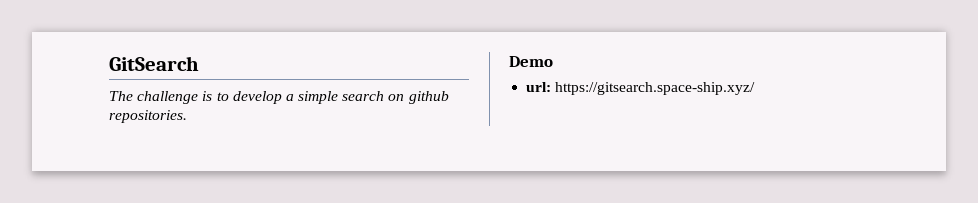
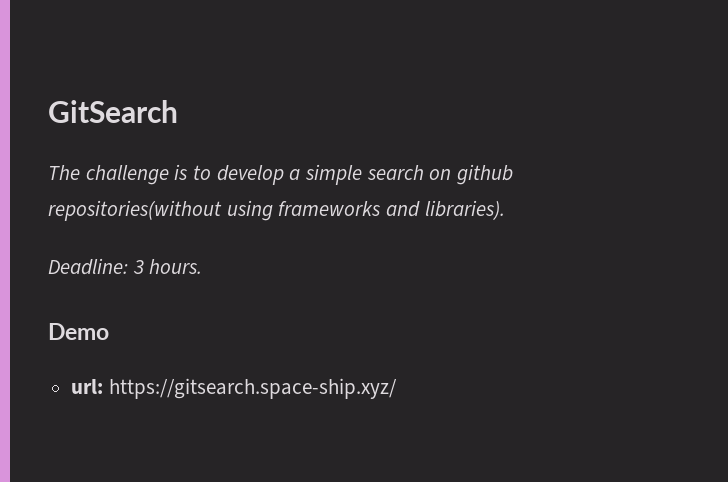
[109,110,187,123] repositories. -> [48,200,505,221] [48,258,203,275] repositories(without using frameworks and libraries). // Deadline: 3 hours.

